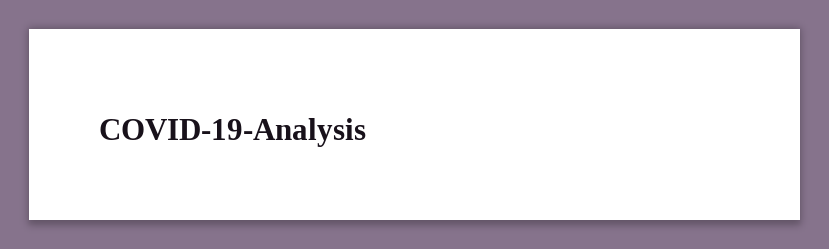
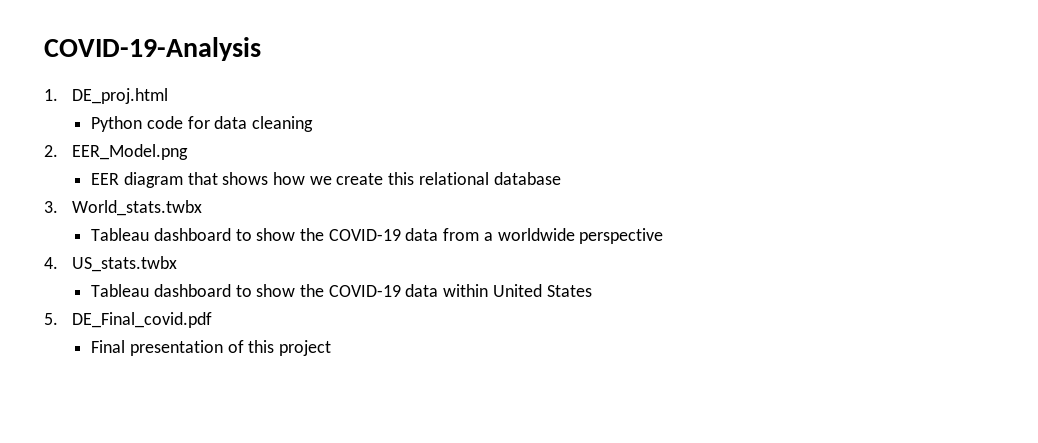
(366, 132) none -> [44,88,168,104] [91,116,313,132] [44,144,188,160] [91,172,561,188] [44,200,202,216] [91,228,664,244] [44,256,177,272] [91,284,592,297] [44,312,212,328] [91,340,331,356] // 1. DE_proj.html // Python code for data cleaning // 2. EER_Model.png // EER diagram that shows how we create this relational database // 3. World_stats.twbx // Tableau dashboard to show the COVID-19 data from a worldwide perspective // 4. US_stats.twbx // Tableau dashboard to show the COVID-19 data within United States // 5. DE_Final_covid.pdf // Final presentation of this project

